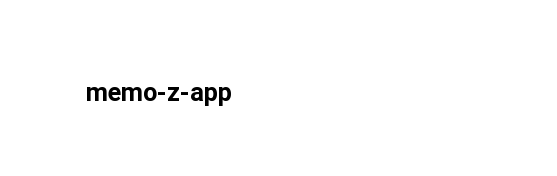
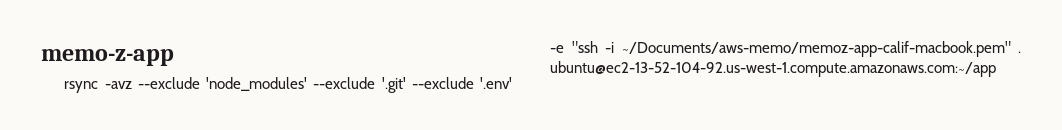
(232, 96) none -> [64,77,513,93] [550,41,1021,57] [550,61,996,77] // rsync -avz --exclude 'node_modules' --exclude '.git' --exclude '.env' -e "ssh -i ~/Documents/aws-memo/memoz-app-calif-macbook.pem" . ubuntu@ec2-13-52-104-92.us-west-1.compute.amazonaws.com:~/app

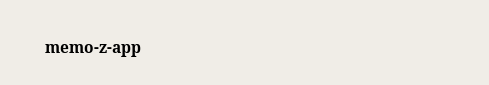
[64,77,513,93] [550,41,1021,57] [550,61,996,77] // rsync -avz --exclude 'node_modules' --exclude '.git' --exclude '.env' -e "ssh -i ~/Documents/aws-memo/memoz-app-calif-macbook.pem" . ubuntu@ec2-13-52-104-92.us-west-1.compute.amazonaws.com:~/app -> (141, 50) none

